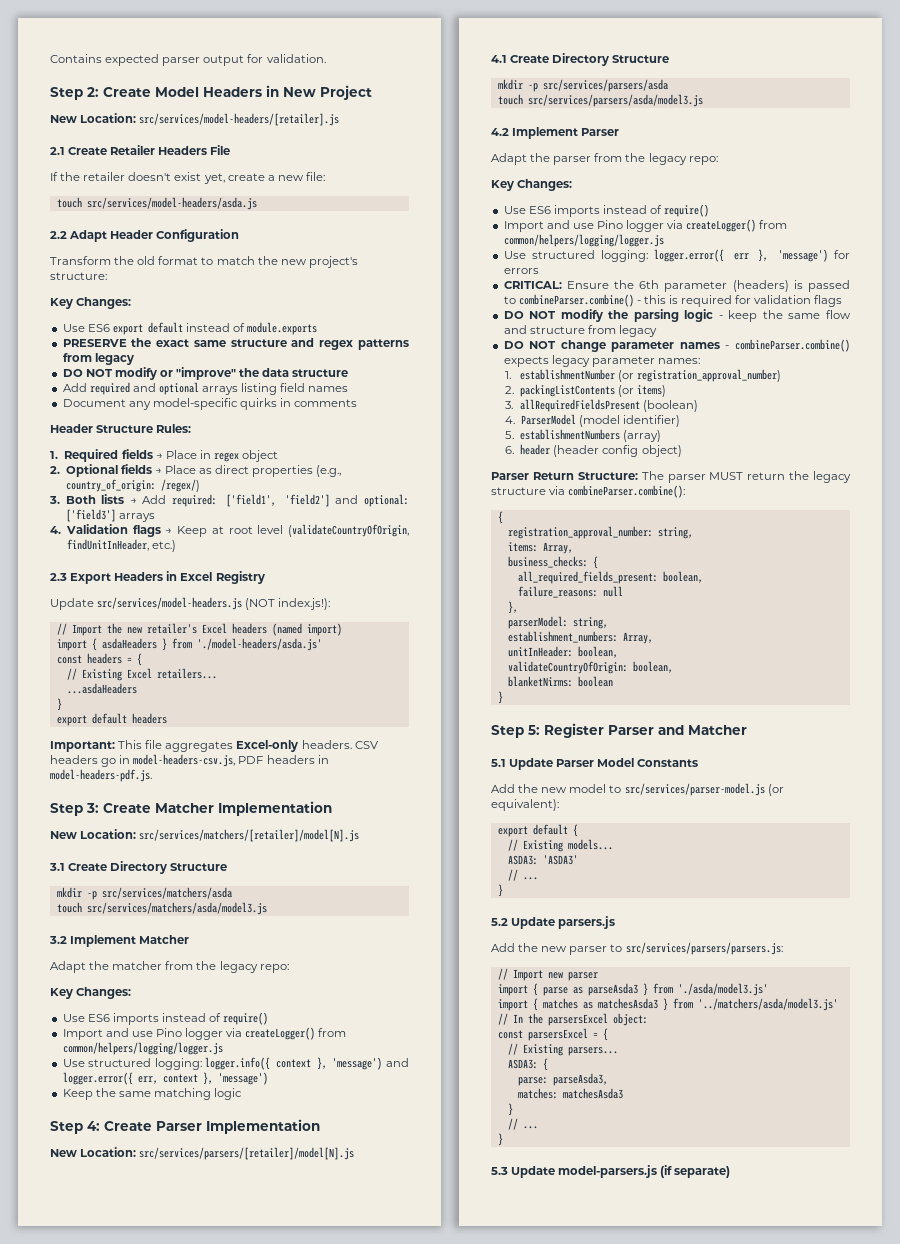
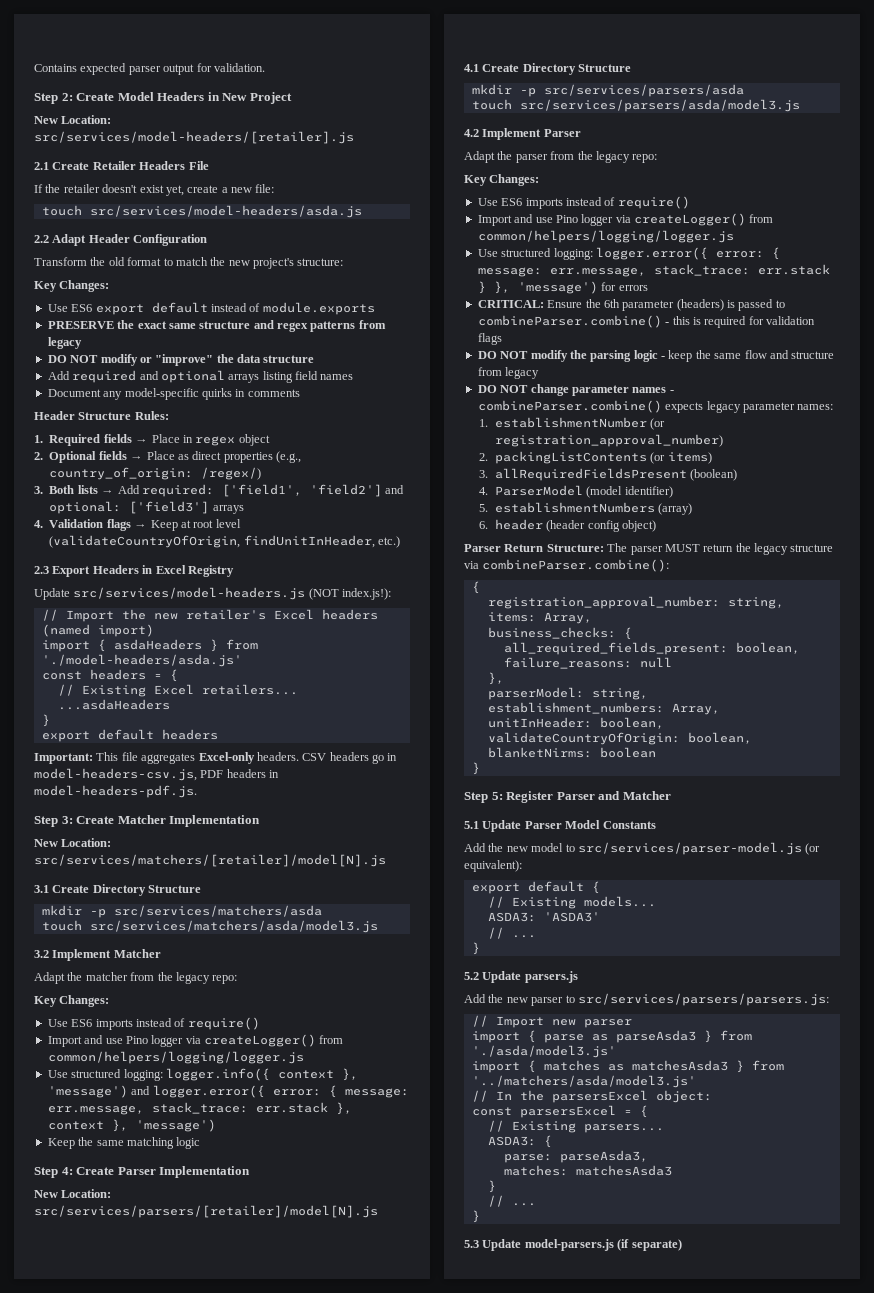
[137,1076,158,1084] err, -> [272,1085,409,1098] [47,1102,352,1115] error: { message: err.message, stack_trace: err.stack },
[733,253,749,260] err -> [715,247,780,260] [477,264,830,277] [477,281,486,294] error: { message: err.message, stack_trace: err.stack }

